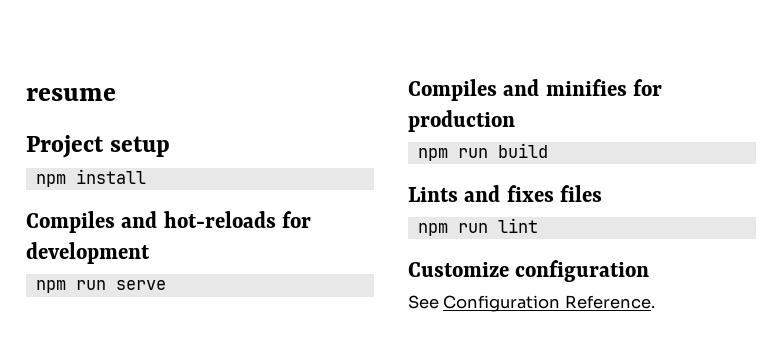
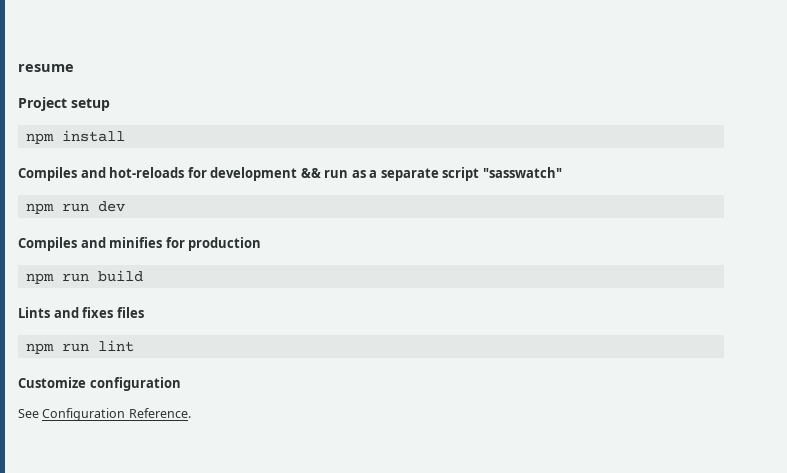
[35,280,166,293] // npm run serve -> [300,167,562,181] [25,201,125,214] && run as a separate script "sasswatch" // npm run dev

